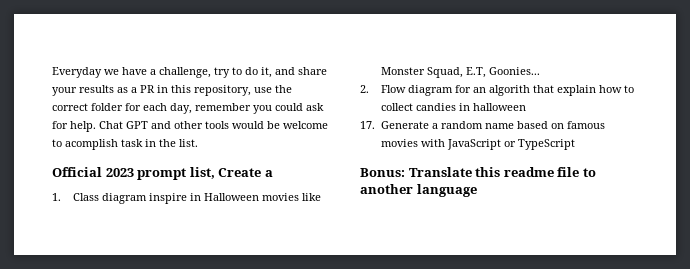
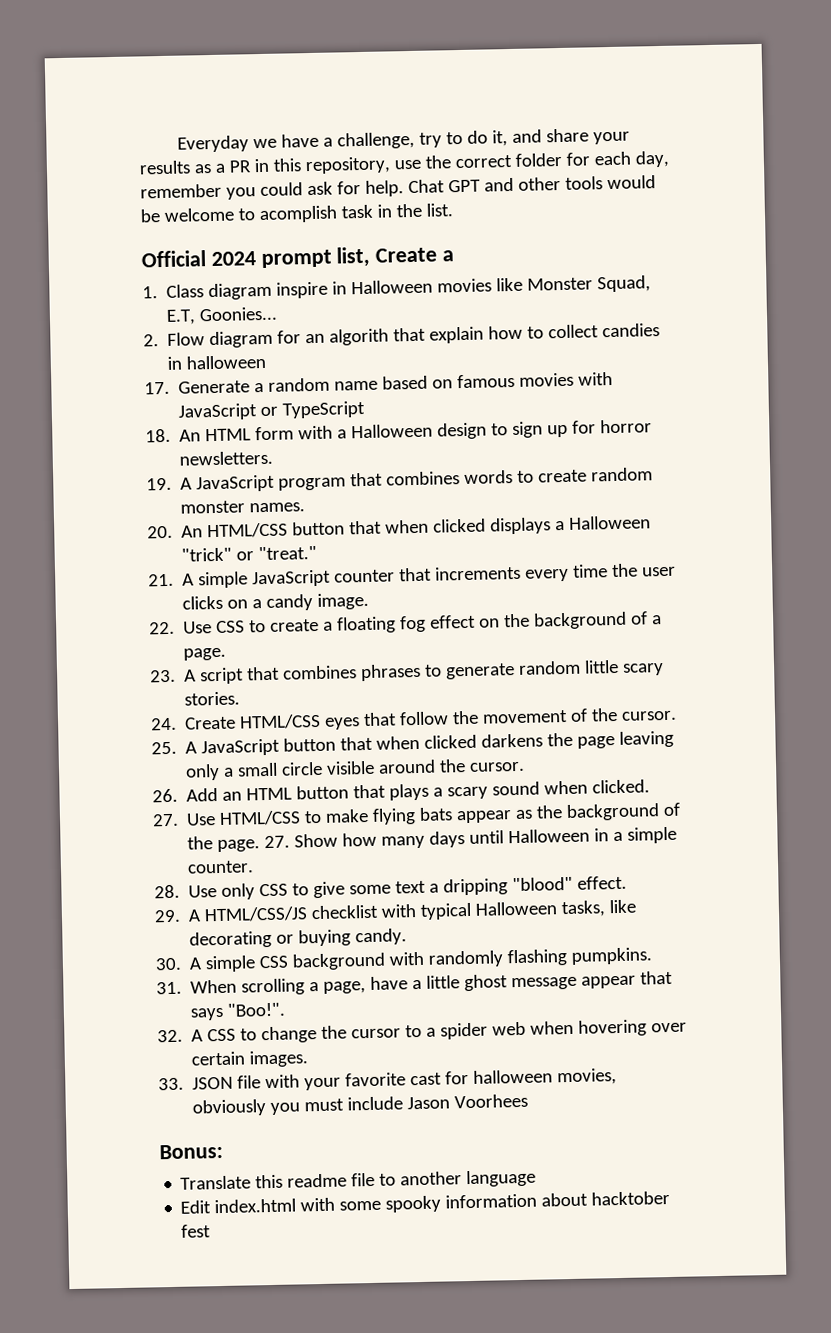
[105,168,134,177] 2023 -> [210,251,256,267] 2024
(575, 144) none -> [145,419,653,443] [179,450,274,466] [146,467,654,493] [180,500,306,514] [147,515,652,539] [181,545,318,562] [148,563,677,589] [182,592,370,611] [149,611,663,635] [183,647,227,661] [150,659,665,685] [184,691,241,706] [150,707,678,731] [151,730,675,757] [185,759,526,781] [152,779,651,803] [152,802,682,827] [187,826,678,853] [187,860,255,874] [154,875,628,900] [154,899,637,923] [189,928,408,949] [155,947,654,973] [156,970,674,996] [190,1002,286,1021] [157,1019,688,1044] [191,1050,310,1068] [158,1068,618,1091] [192,1093,529,1117] // 18. An HTML form with a Halloween design to sign up for horror newsletters. // 19. A JavaScript program that combines words to create random monster names. // 20. An HTML/CSS button that when clicked displays a Halloween "trick" or "treat." // 21. A simple JavaScript counter that increments every time the user clicks on a candy image. // 22. Use CSS to create a floating fog effect on the background of a page. // 23. A script that combines phrases to generate random little scary stories. // 24. Create HTML/CSS eyes that follow the movement of the cursor. // 25. A JavaScript button that when clicked darkens the page leaving only a small circle visible around the cursor. // 26. Add an HTML button that plays a scary sound when clicked. // 27. Use HTML/CSS to make flying bats appear as the background of the page. 27. Show how many days until Halloween in a simple counter. // 28. Use only CSS to give some text a dripping "blood" effect. // 29. A HTML/CSS/JS checklist with typical Halloween tasks, like decorating or buying candy. // 30. A simple CSS background with randomly flashing pumpkins. // 31. When scrolling a page, have a little ghost message appear that says "Boo!". // 32. A CSS to change the cursor to a spider web when hovering over certain images. // 33. JSON file with your favorite cast for halloween movies, obviously you must include Jason Voorhees
(405, 172) none -> (223, 1151) //
(477, 190) none -> [180,1190,671,1214] [181,1224,212,1238] // Edit index.html with some spooky information about hacktober fest

